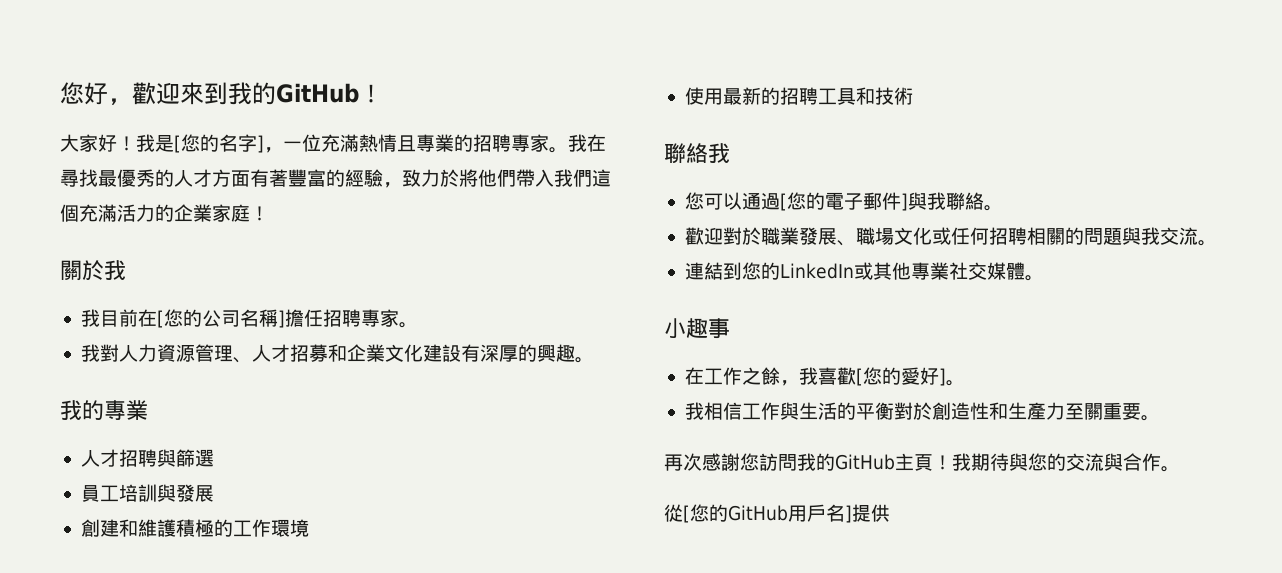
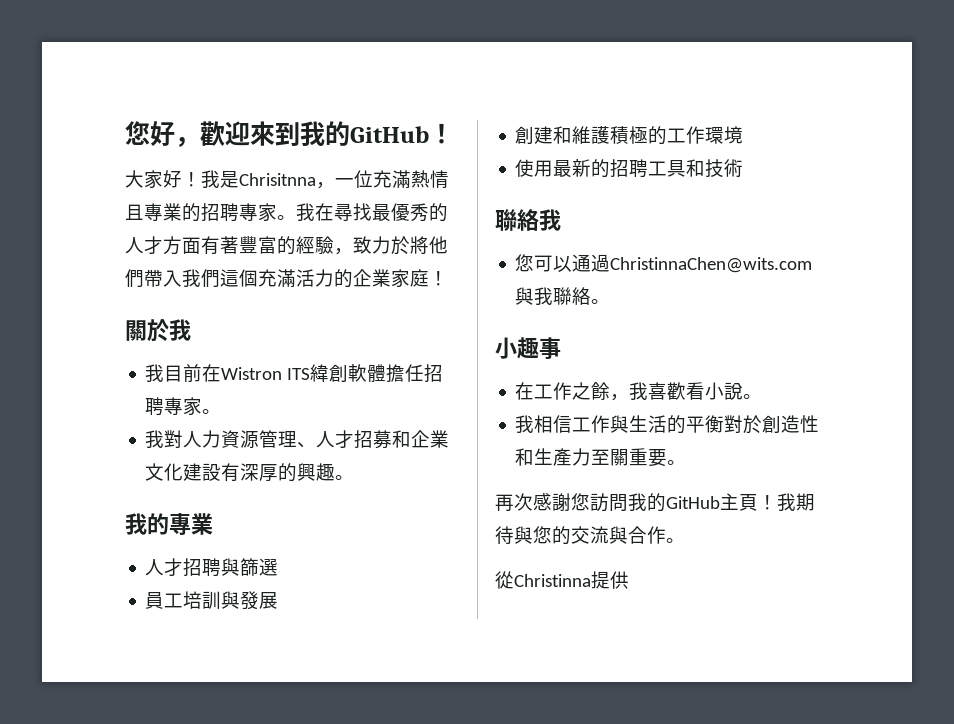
[174,134,264,153] [您的名字] -> [239,173,316,186] Chrisitnna
[156,309,285,328] [您的公司名稱] -> [221,364,387,383] Wistron ITS緯創軟體
[779,192,1003,211] [684,227,1217,246] [684,262,1025,280] [您的電子郵件]與我聯絡。 // 歡迎對於職業發展、職場文化或任何招聘相關的問題與我交流。 // 連結到您的LinkedIn或其他專業社交媒體 -> [610,257,813,273] [515,287,592,305] ChristinnaChen@wits.com與我聯絡
[855,367,946,386] [您的愛好] -> [686,382,744,400] 看小說
[683,504,852,523] [您的GitHub用戶名] -> [514,574,591,587] Christinna

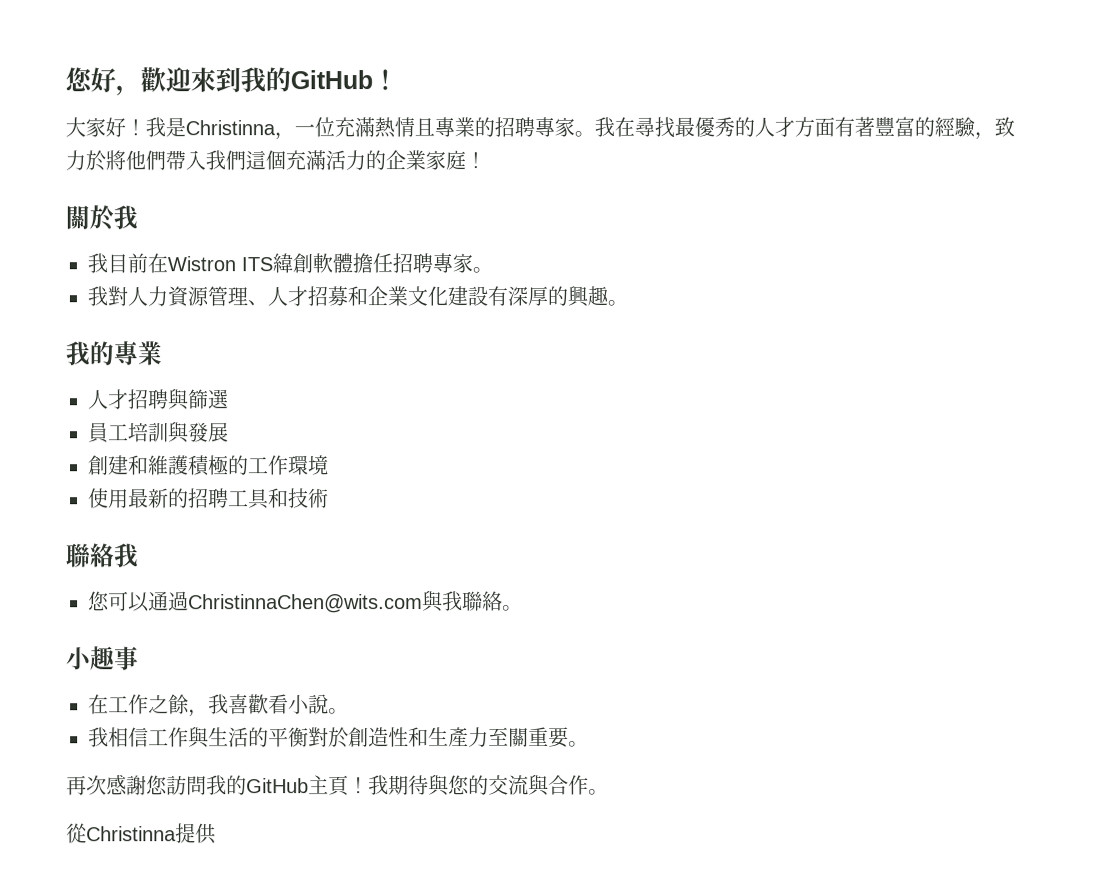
[239,173,316,186] Chrisitnna -> [185,120,276,136] Christinna

